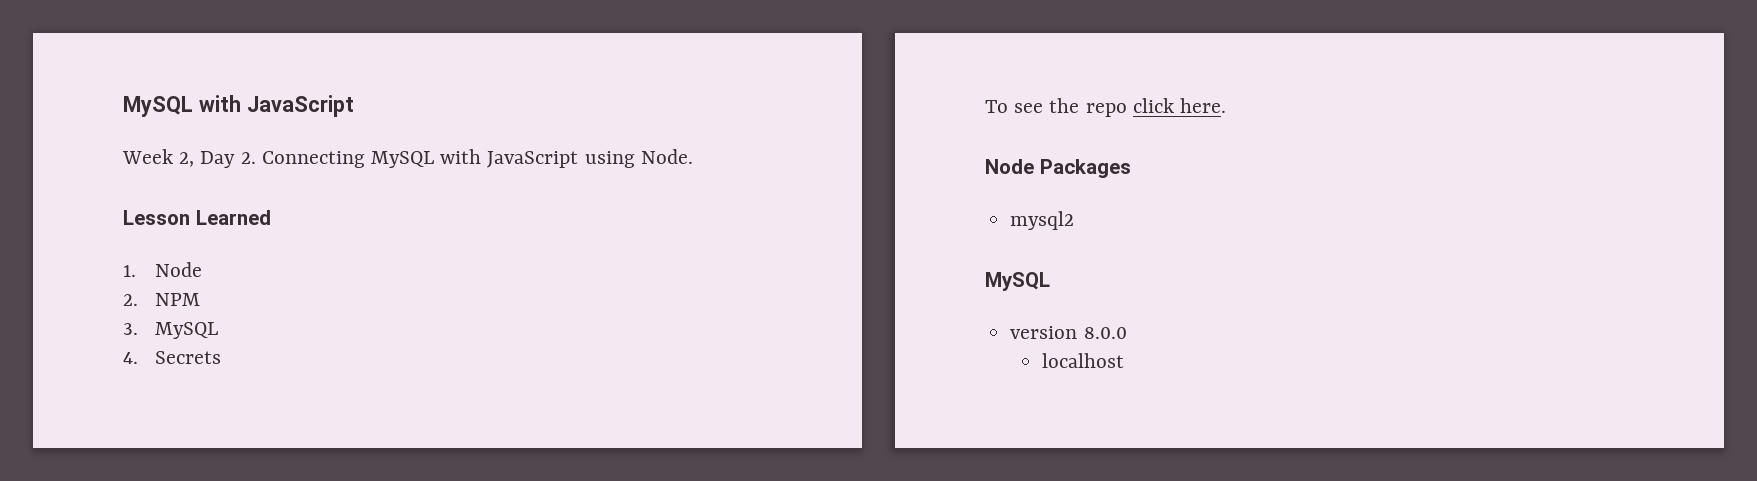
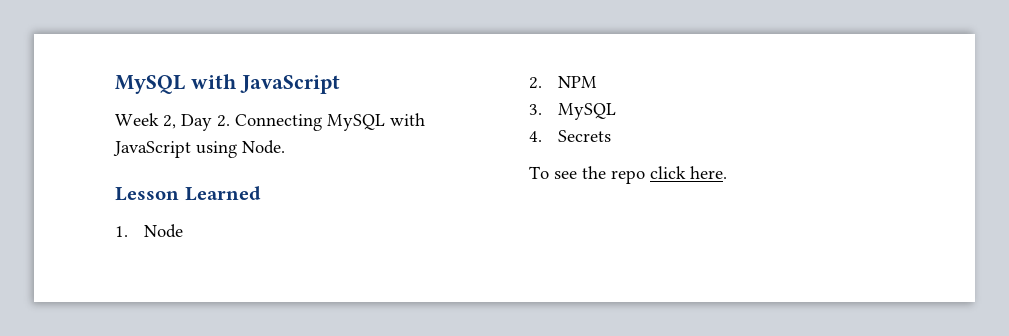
[985,159,1131,178] [1010,211,1075,230] [985,272,1050,291] [1010,326,1127,339] [1042,353,1125,368] // Node Packages // mysql2 // MySQL // version 8.0.0 // localhost -> (727, 172) none

